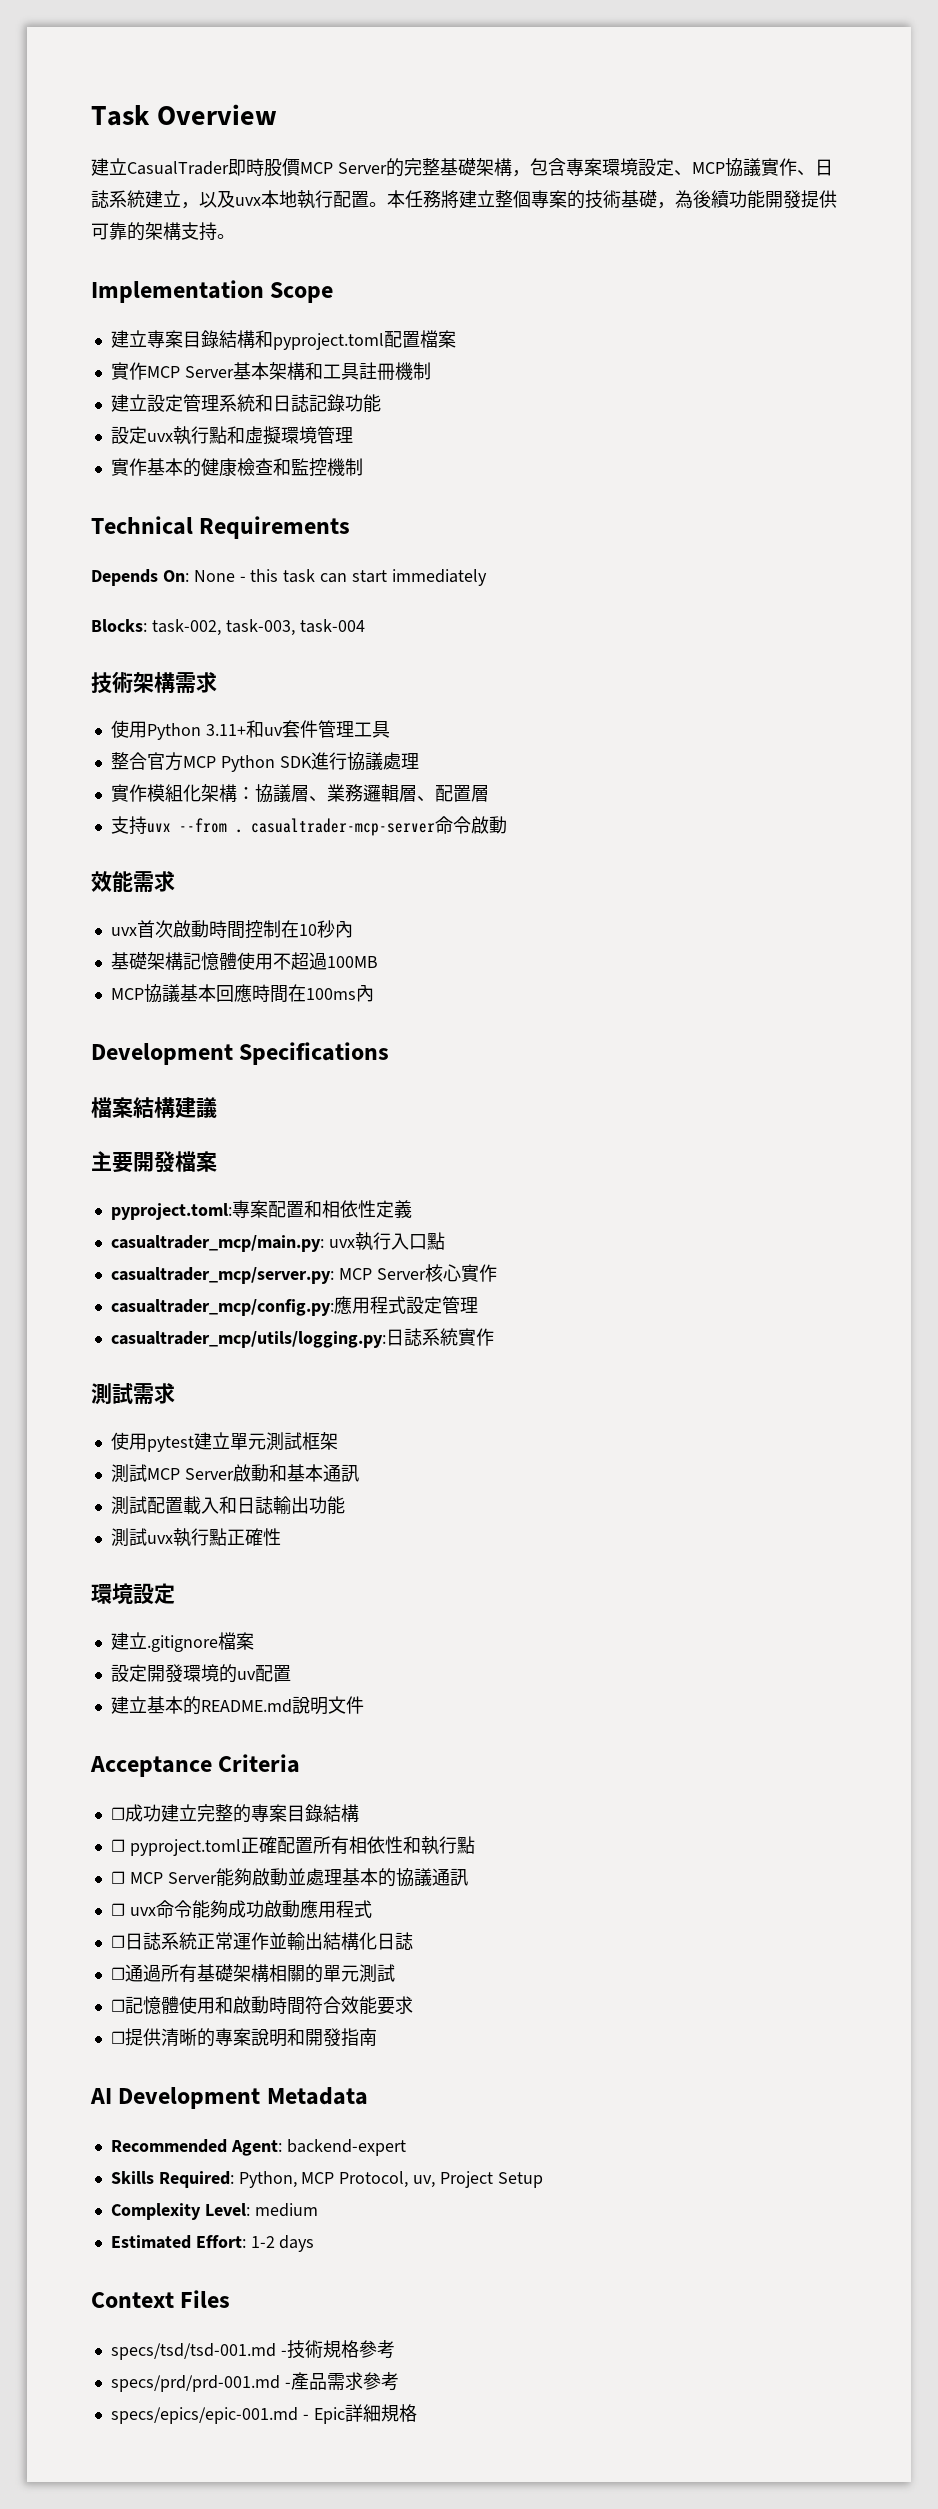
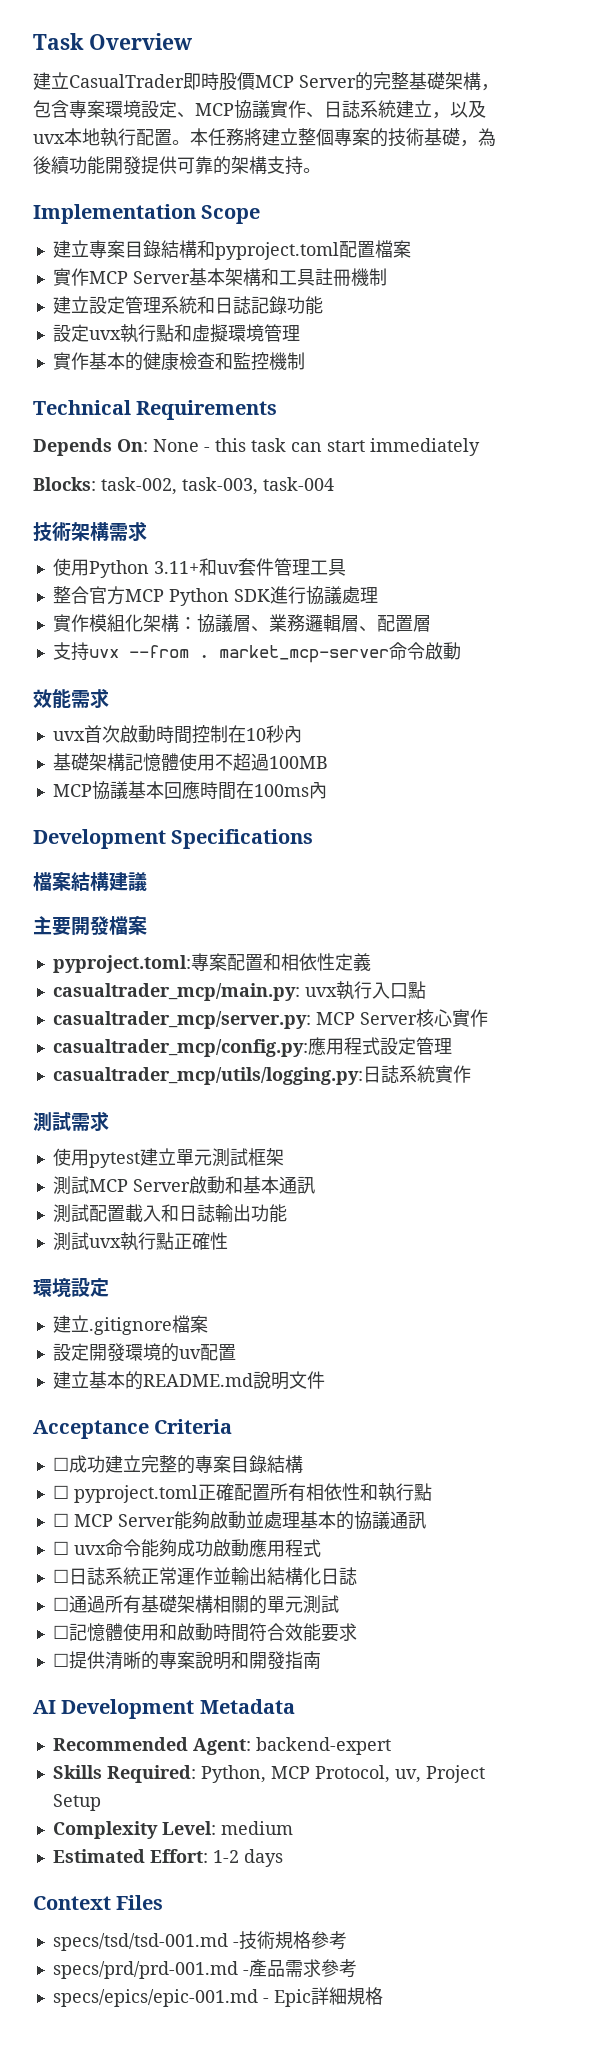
[250,818,435,836] casualtrader-mcp-server -> [218,645,389,663] market_mcp-server

